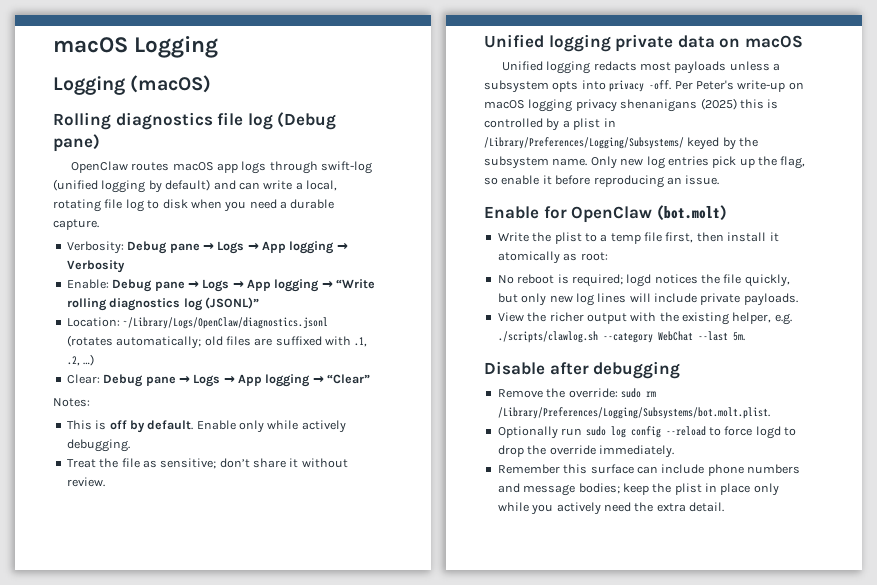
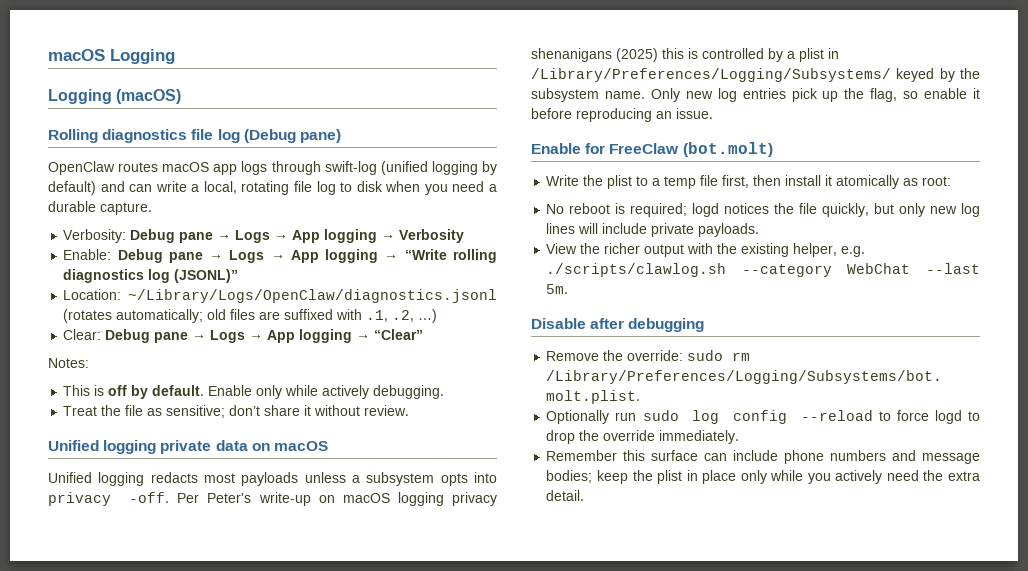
[571,206,653,223] OpenClaw -> [609,143,680,154] FreeClaw

